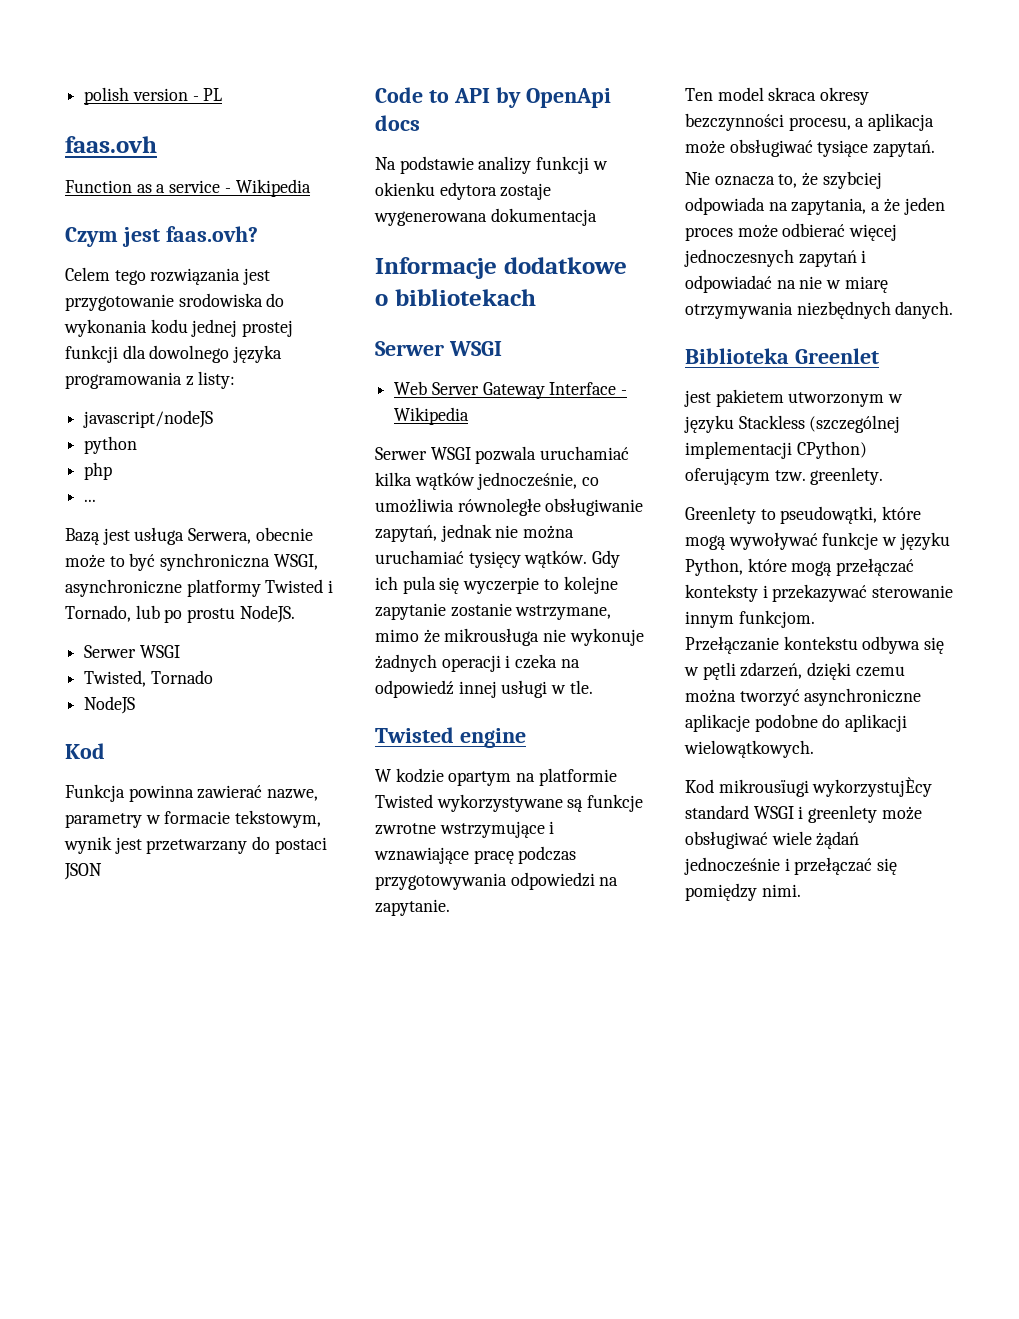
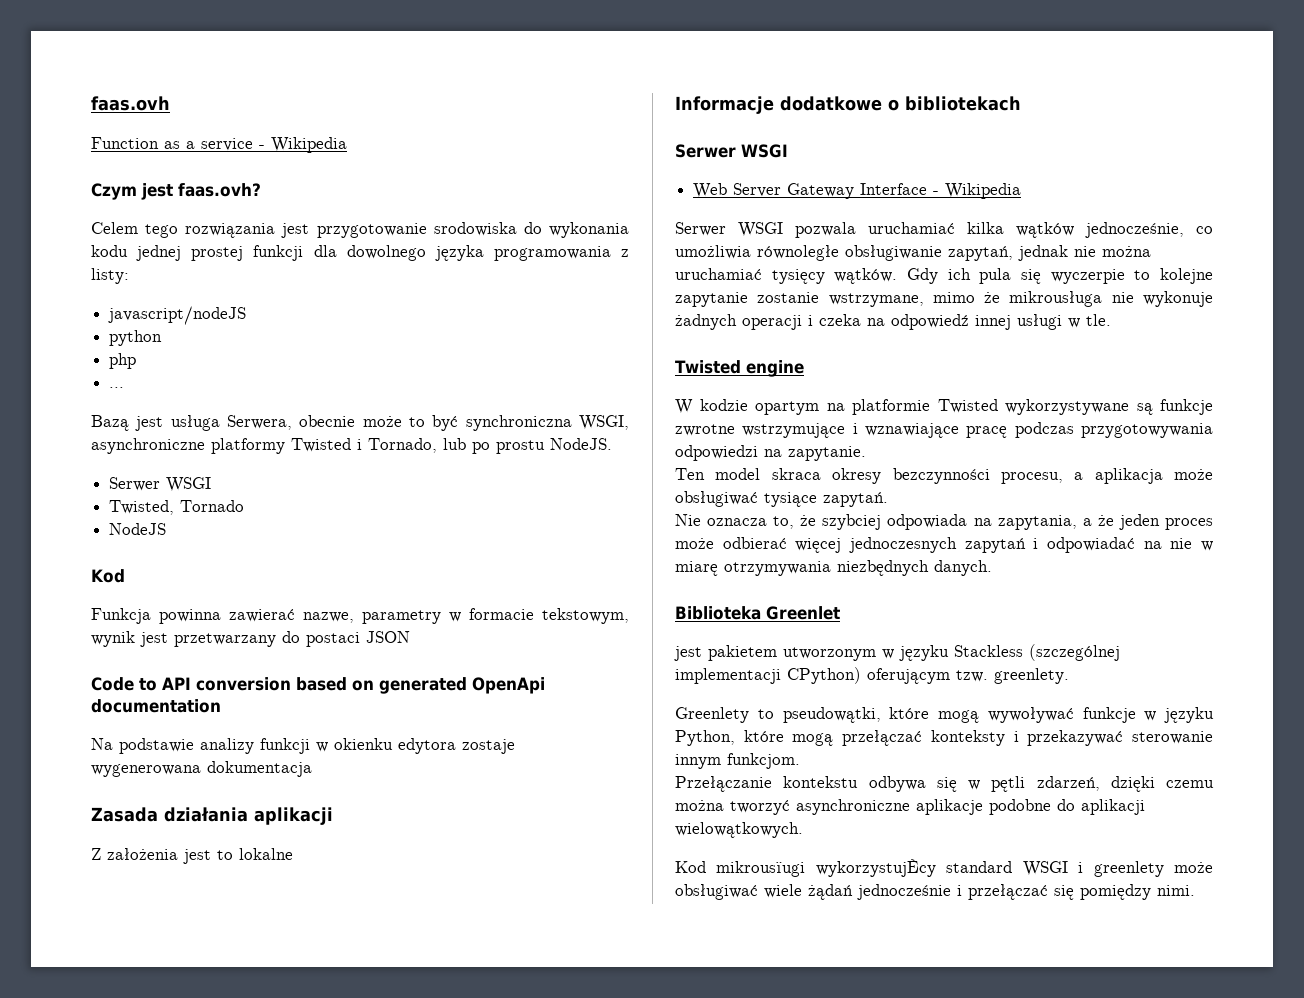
[84,87,223,105] polish version - PL // -> (91, 103) none
[495,87,611,108] [375,115,420,131] by OpenApi docs -> [196,677,545,694] [91,699,221,713] conversion based on generated OpenApi documentation
(597, 217) none -> [91,807,333,825] [91,848,293,864] // Zasada działania aplikacji // Z założenia jest to lokalne

